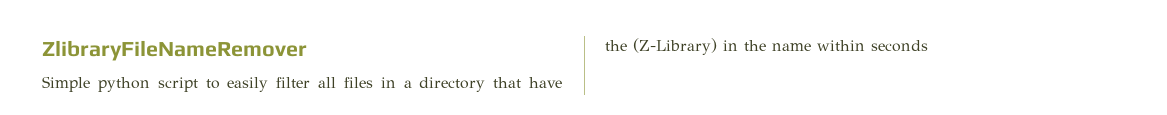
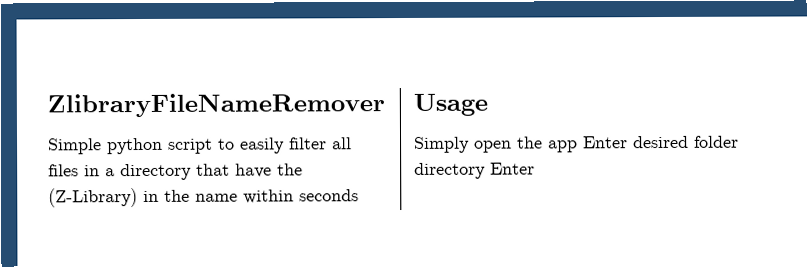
(928, 46) none -> [413,93,488,116] [414,135,739,153] [414,162,535,179] // Usage // Simply open the app Enter desired folder directory Enter

